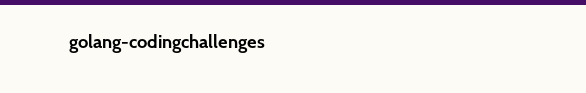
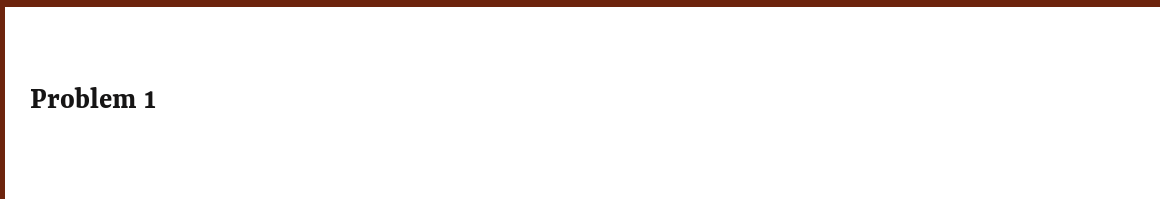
[69,34,265,53] golang-codingchallenges -> [30,87,157,108] Problem 1

